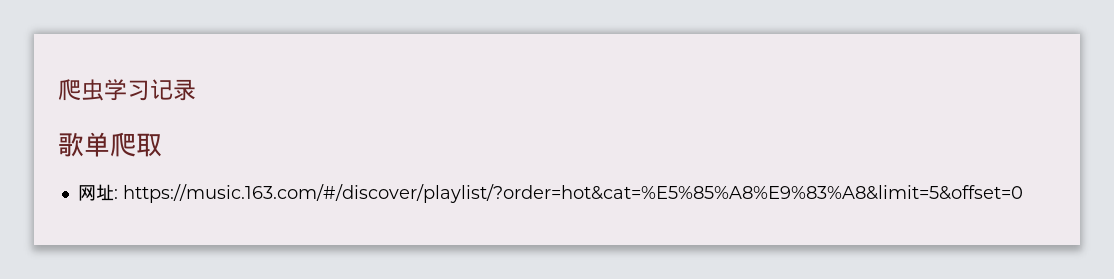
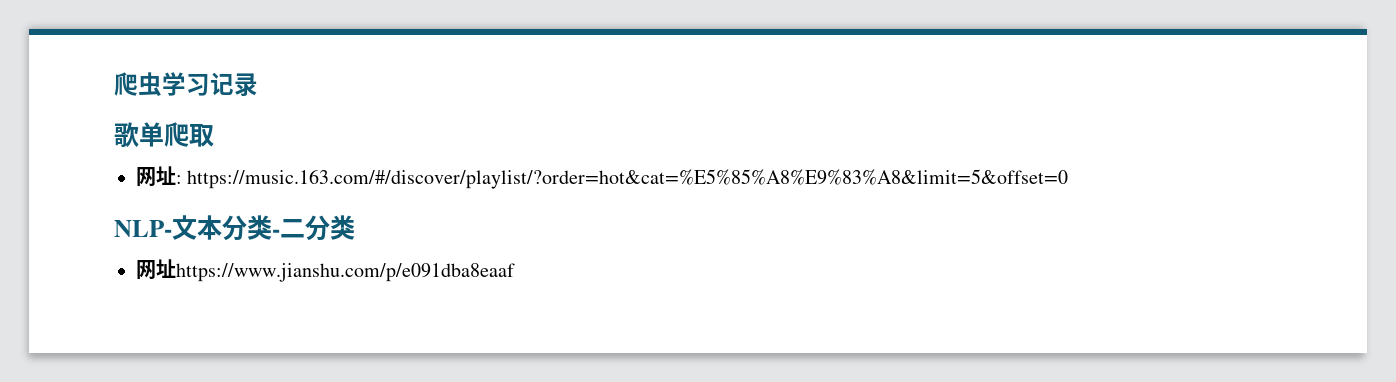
(1023, 193) none -> [114,215,355,241] [136,259,515,282] // NLP-文本分类-二分类 // 网址https://www.jianshu.com/p/e091dba8eaaf

